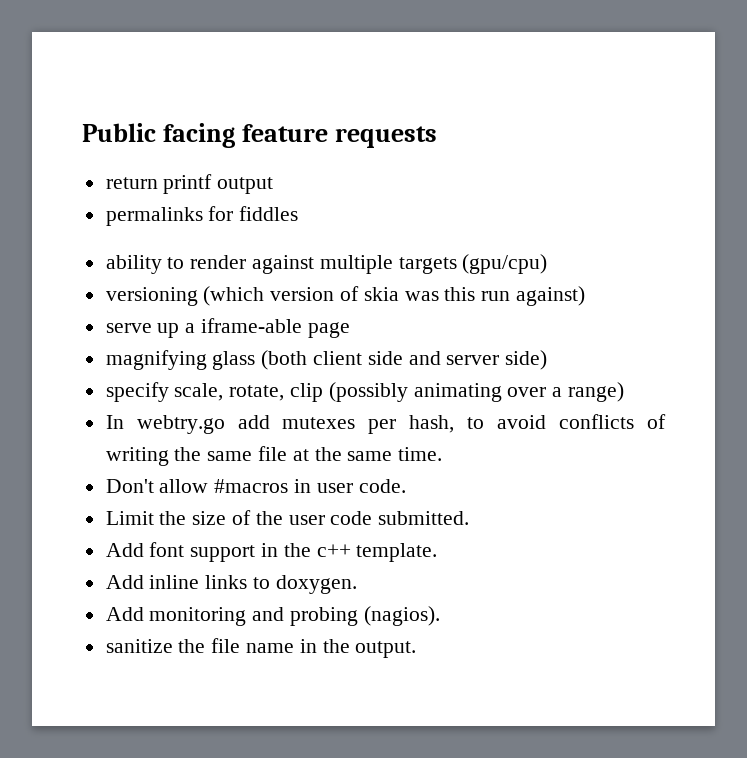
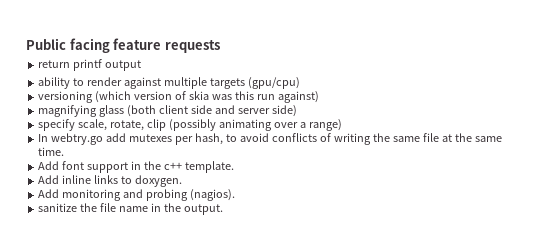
[105,206,299,226] // permalinks for fiddles -> (142, 65) none
[105,318,350,338] // serve up a iframe-able page -> (319, 97) none
[105,479,406,493] [105,510,470,525] // Don't allow #macros in user code. // Limit the size of the user code submitted. -> (65, 151) none

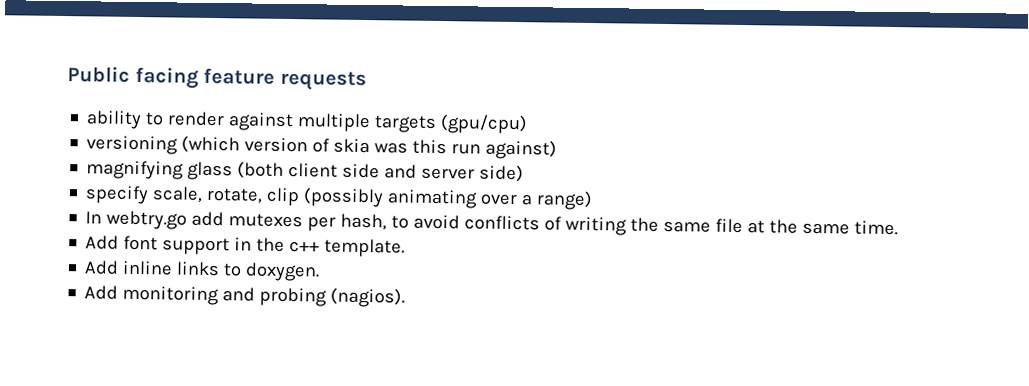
[38,59,142,71] // return printf output -> (367, 81) none
[38,203,223,215] // sanitize the file name in the output. -> (406, 297) none

